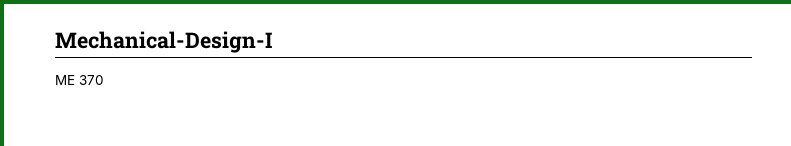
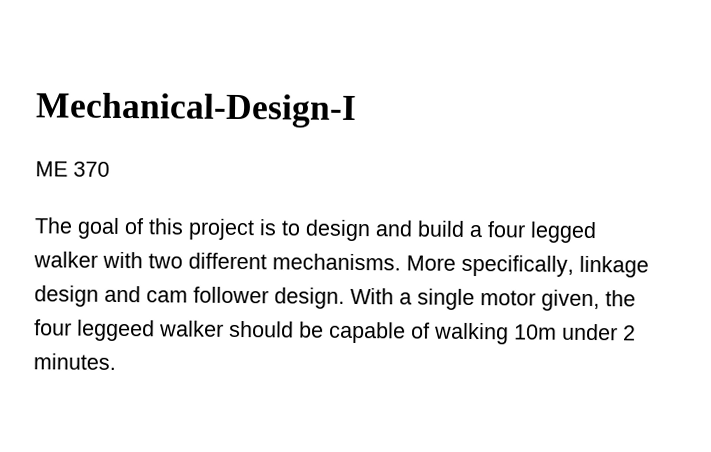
(104, 80) none -> [34,217,597,244] [33,251,649,278] [34,285,636,312] [34,319,636,345] [33,353,116,370] // The goal of this project is to design and build a four legged walker with two different mechanisms. More specifically, linkage design and cam follower design. With a single motor given, the four leggeed walker should be capable of walking 10m under 2 minutes.

